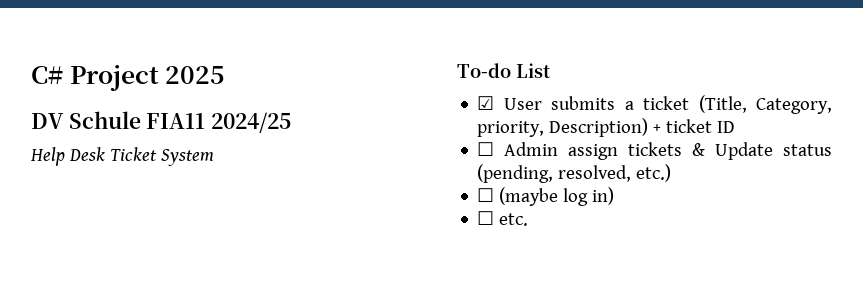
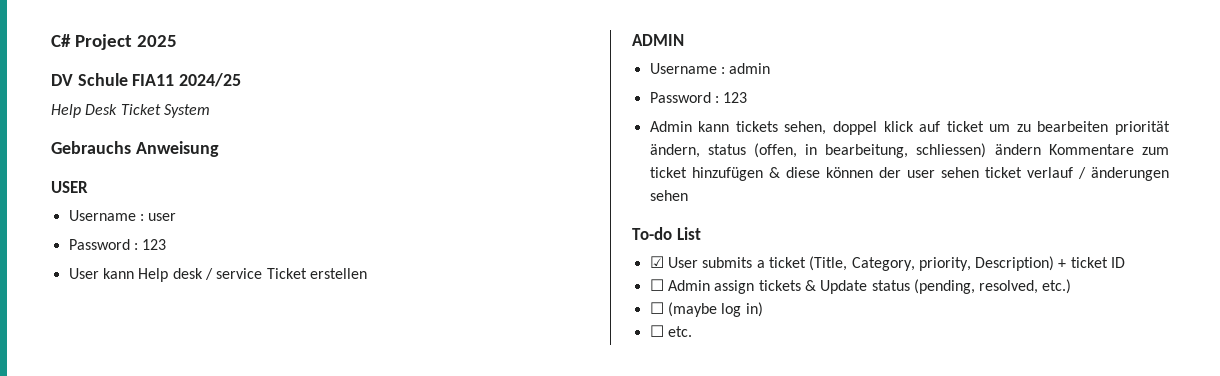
(214, 157) none -> [51,141,219,157] [51,181,88,193] [68,210,177,221] [68,239,167,250] [68,268,367,282] [632,34,684,46] [649,63,771,74] [649,92,748,103] [649,121,1170,135] [649,143,1169,158] [649,167,1169,181] [649,190,688,201] // Gebrauchs Anweisung // USER // Username : user // Password : 123 // User kann Help desk / service Ticket erstellen // ADMIN // Username : admin // Password : 123 // Admin kann tickets sehen, doppel klick auf ticket um zu bearbeiten priorität ändern, status (offen, in bearbeitung, schliessen) ändern Kommentare zum ticket hinzufügen & diese können der user sehen ticket verlauf / änderungen sehen

